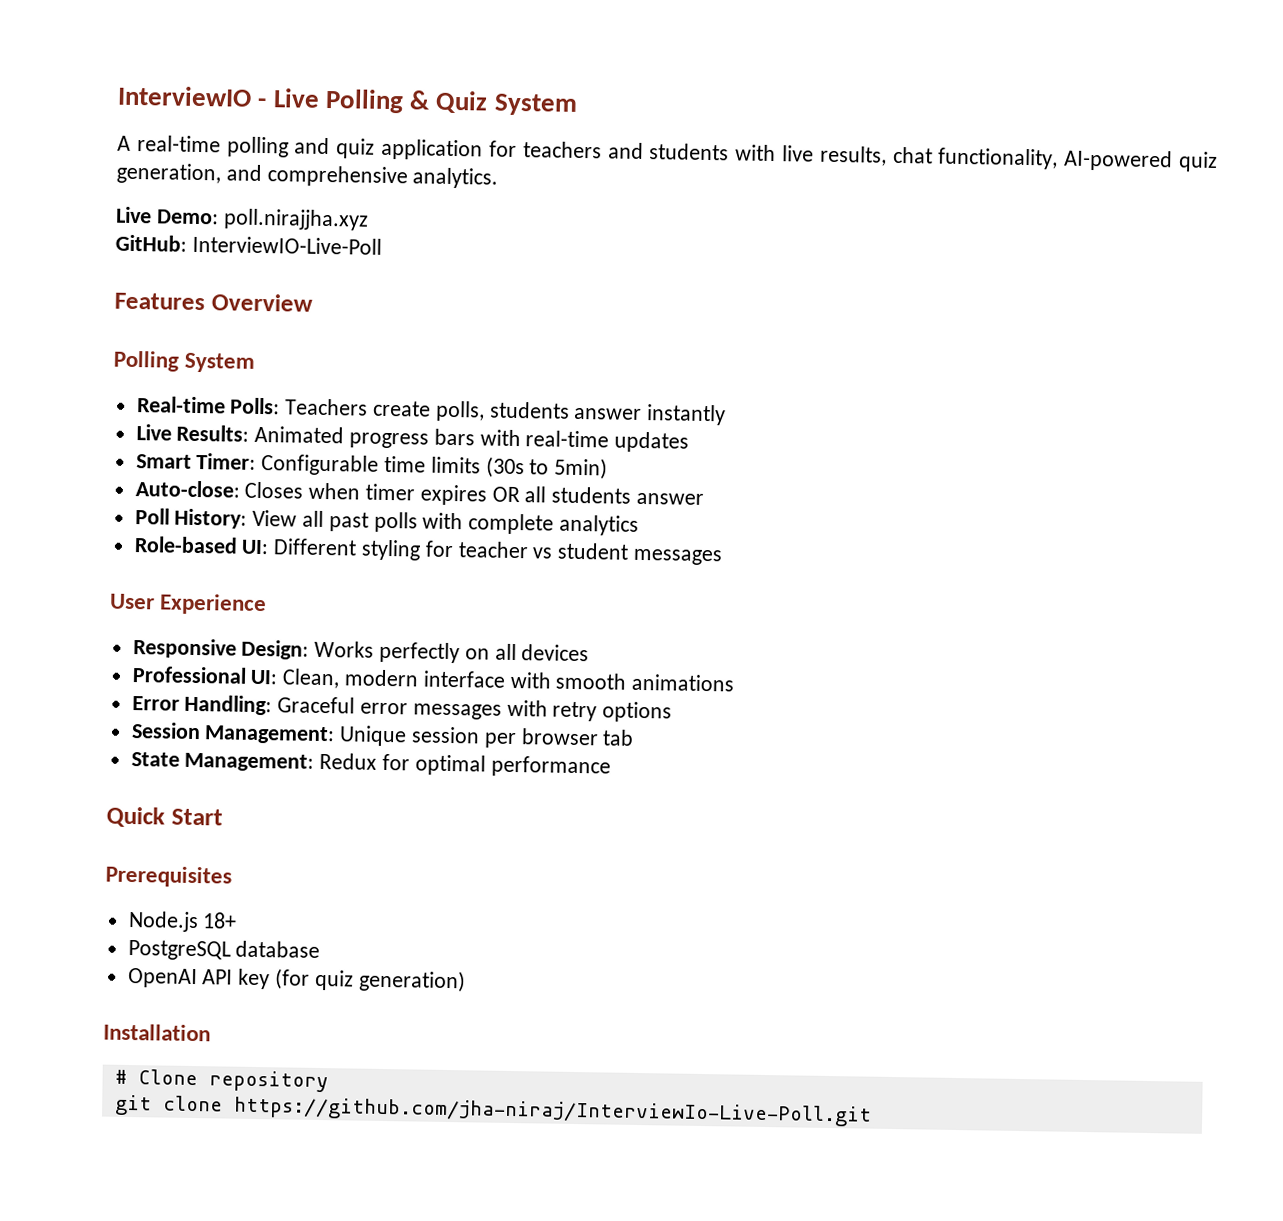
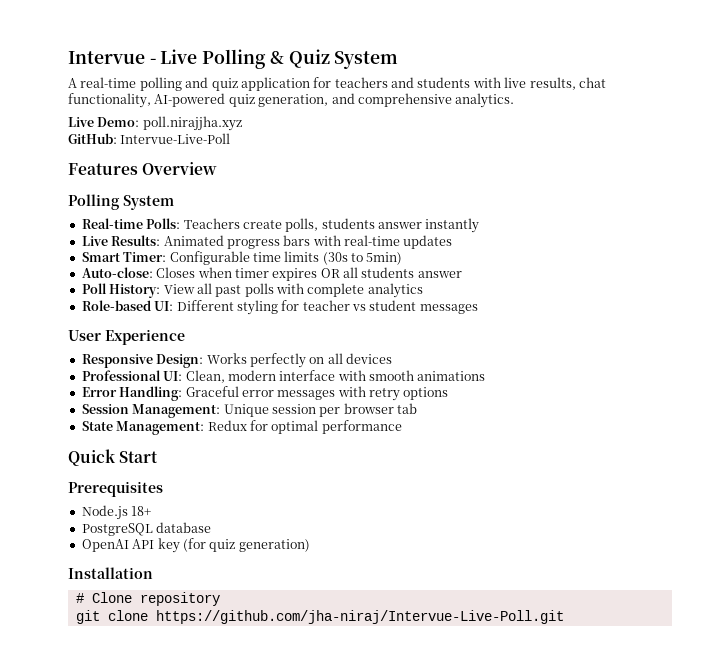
[117,85,252,107] InterviewIO -> [68,51,145,64] Intervue
[191,235,382,255] InterviewIO-Live-Poll -> [120,133,231,144] Intervue-Live-Poll
[232,1096,872,1127] https://github.com/jha-niraj/InterviewIo-Live-Poll.git -> [155,610,564,624] https://github.com/jha-niraj/Intervue-Live-Poll.git

